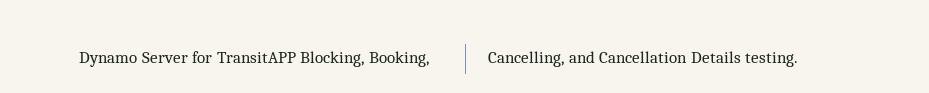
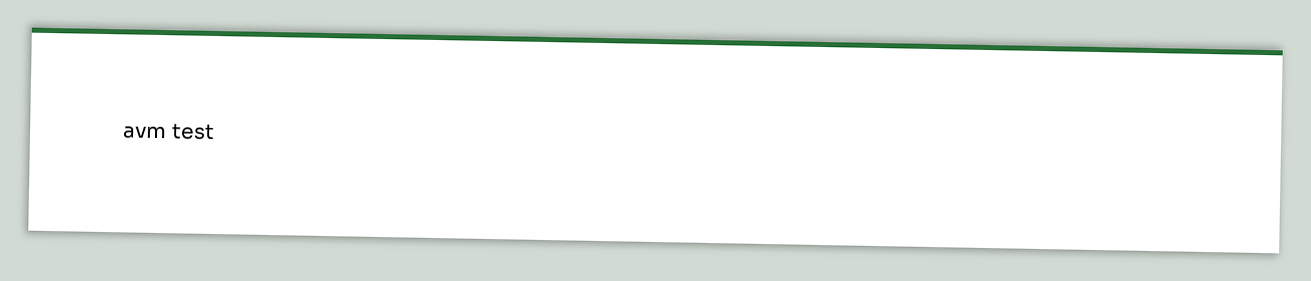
[79,51,799,67] Dynamo Server for TransitAPP Blocking, Booking, Cancelling, and Cancellation Details testing. -> [122,123,215,140] avm test

